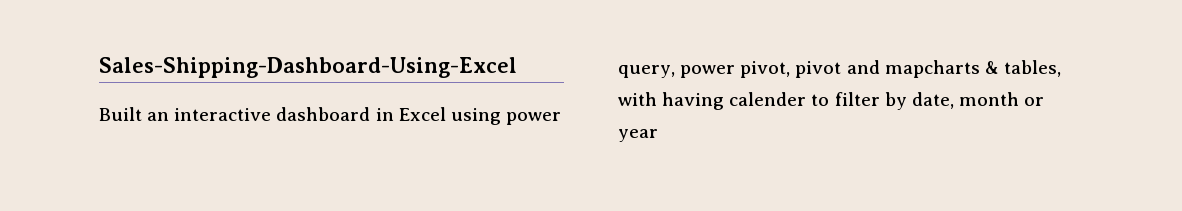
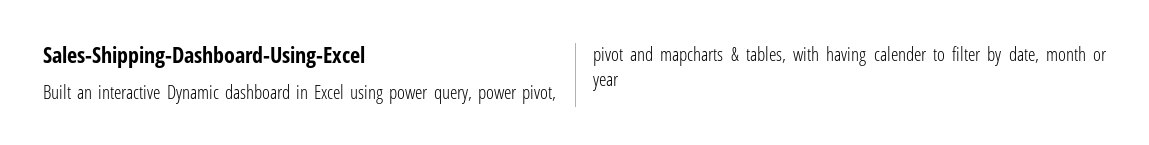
(272, 114) none -> [166,85,219,104] Dynamic

